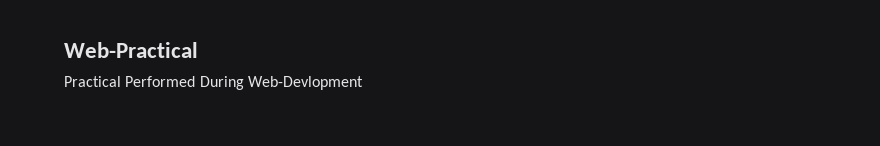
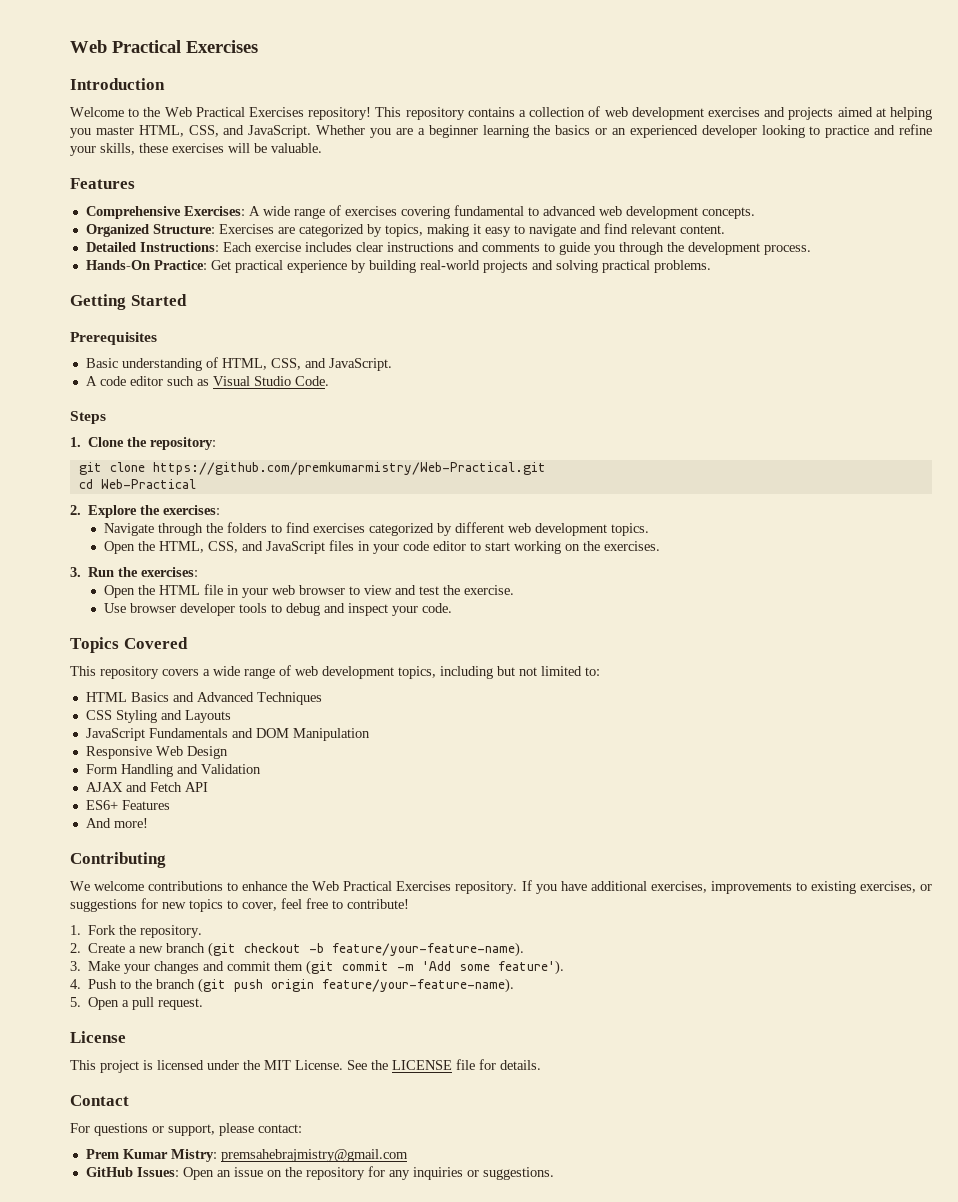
[64,42,198,58] [64,76,363,90] Web-Practical // Practical Performed During Web-Devlopment -> [70,40,258,53] [70,78,165,90] [70,106,933,120] [70,124,933,138] [70,143,322,156] [70,178,135,189] [85,205,755,219] [85,223,725,237] [85,242,811,255] [85,260,711,273] [70,294,187,310] [70,332,157,345] [85,357,392,371] [85,376,329,386] [70,411,106,424] [70,437,217,450] [78,462,546,475] [78,479,196,489] [70,505,221,518] [104,522,650,536] [104,540,661,554] [70,567,199,577] [104,584,515,598] [104,603,453,616] [70,637,188,653] [70,665,600,679] [85,692,322,705] [85,710,231,723] [85,728,370,741] [85,746,228,759] [85,764,261,777] [85,782,208,792] [85,800,170,810] [85,818,148,828] [70,852,166,868] [70,880,933,894] [70,898,409,912] [70,925,203,938] [70,942,525,957] [70,960,565,975] [70,978,515,993] [70,997,204,1010] [70,1031,126,1043] [70,1059,541,1073] [70,1095,129,1106] [70,1123,302,1136] [85,1149,408,1162] [85,1166,554,1180] Web Practical Exercises // Introduction // Welcome to the Web Practical Exercises repository! This repository contains a collection of web development exercises and projects aimed at helping you master HTML, CSS, and JavaScript. Whether you are a beginner learning the basics or an experienced developer looking to practice and refine your skills, these exercises will be valuable. // Features // Comprehensive Exercises: A wide range of exercises covering fundamental to advanced web development concepts. // Organized Structure: Exercises are categorized by topics, making it easy to navigate and find relevant content. // Detailed Instructions: Each exercise includes clear instructions and comments to guide you through the development process. // Hands-On Practice: Get practical experience by building real-world projects and solving practical problems. // Getting Started // Prerequisites // Basic understanding of HTML, CSS, and JavaScript. // A code editor such as Visual Studio Code. // Steps // 1. Clone the repository: // git clone https://github.com/premkumarmistry/Web-Practical.git // cd Web-Practical // 2. Explore the exercises: // Navigate through the folders to find exercises categorized by different web development topics. // Open the HTML, CSS, and JavaScript files in your code editor to start working on the exercises. // 3. Run the exercises: // Open the HTML file in your web browser to view and test the exercise. // Use browser developer tools to debug and inspect your code. // Topics Covered // This repository covers a wide range of web development topics, including but not limited to: // HTML Basics and Advanced Techniques // CSS Styling and Layouts // JavaScript Fundamentals and DOM Manipulation // Responsive Web Design // Form Handling and Validation // AJAX and Fetch API // ES6+ Features // And more! // Contributing // We welcome contributions to enhance the Web Practical Exercises repository. If you have additional exercises, improvements to existing exercises, or suggestions for new topics to cover, feel free to contribute! // 1. Fork the repository. // 2. Create a new branch (git checkout -b feature/your-feature-name). // 3. Make your changes and commit them (git commit -m 'Add some feature'). // 4. Push to the branch (git push origin feature/your-feature-name). // 5. Open a pull request. // License // This project is licensed under the MIT License. See the LICENSE file for details. // Contact // For questions or support, please contact: // Prem Kumar Mistry: premsahebrajmistry@gmail.com // GitHub Issues: Open an issue on the repository for any inquiries or suggestions.

